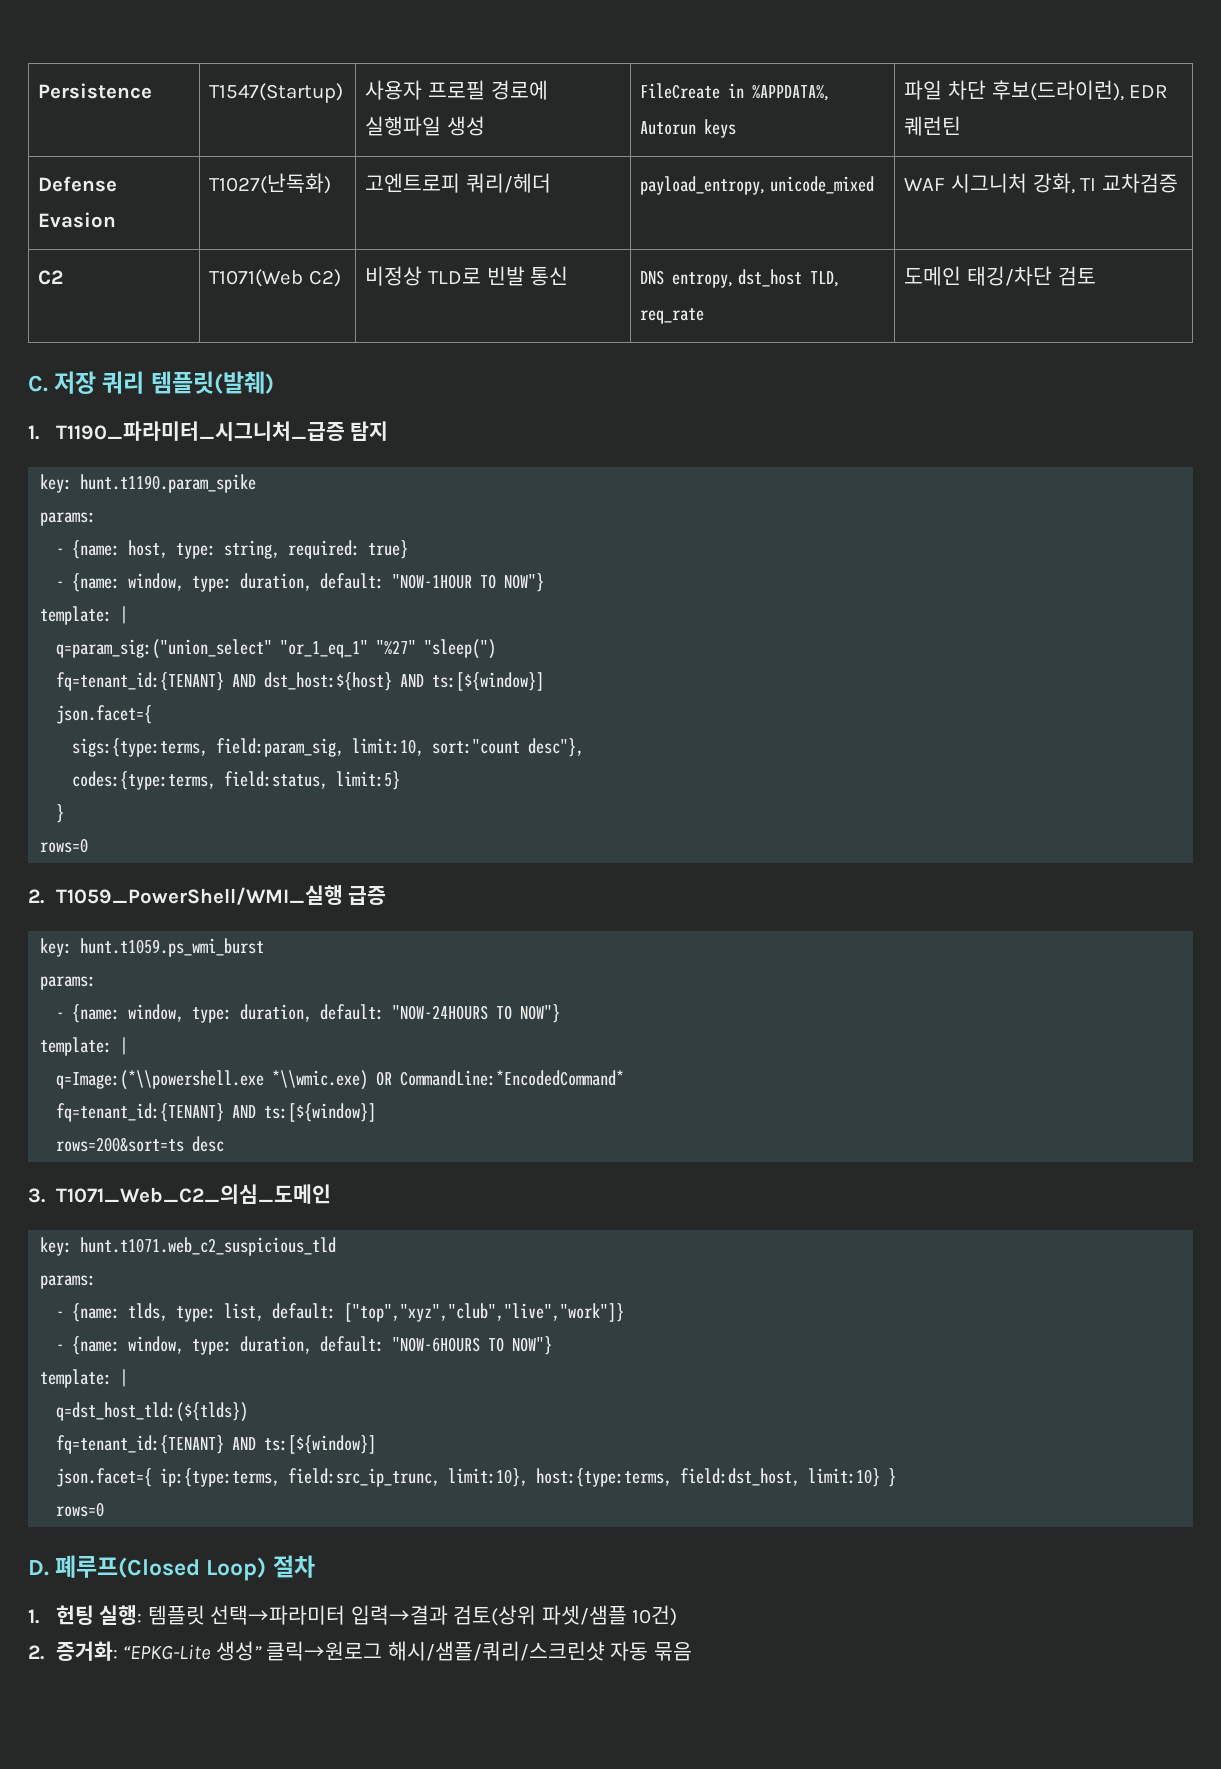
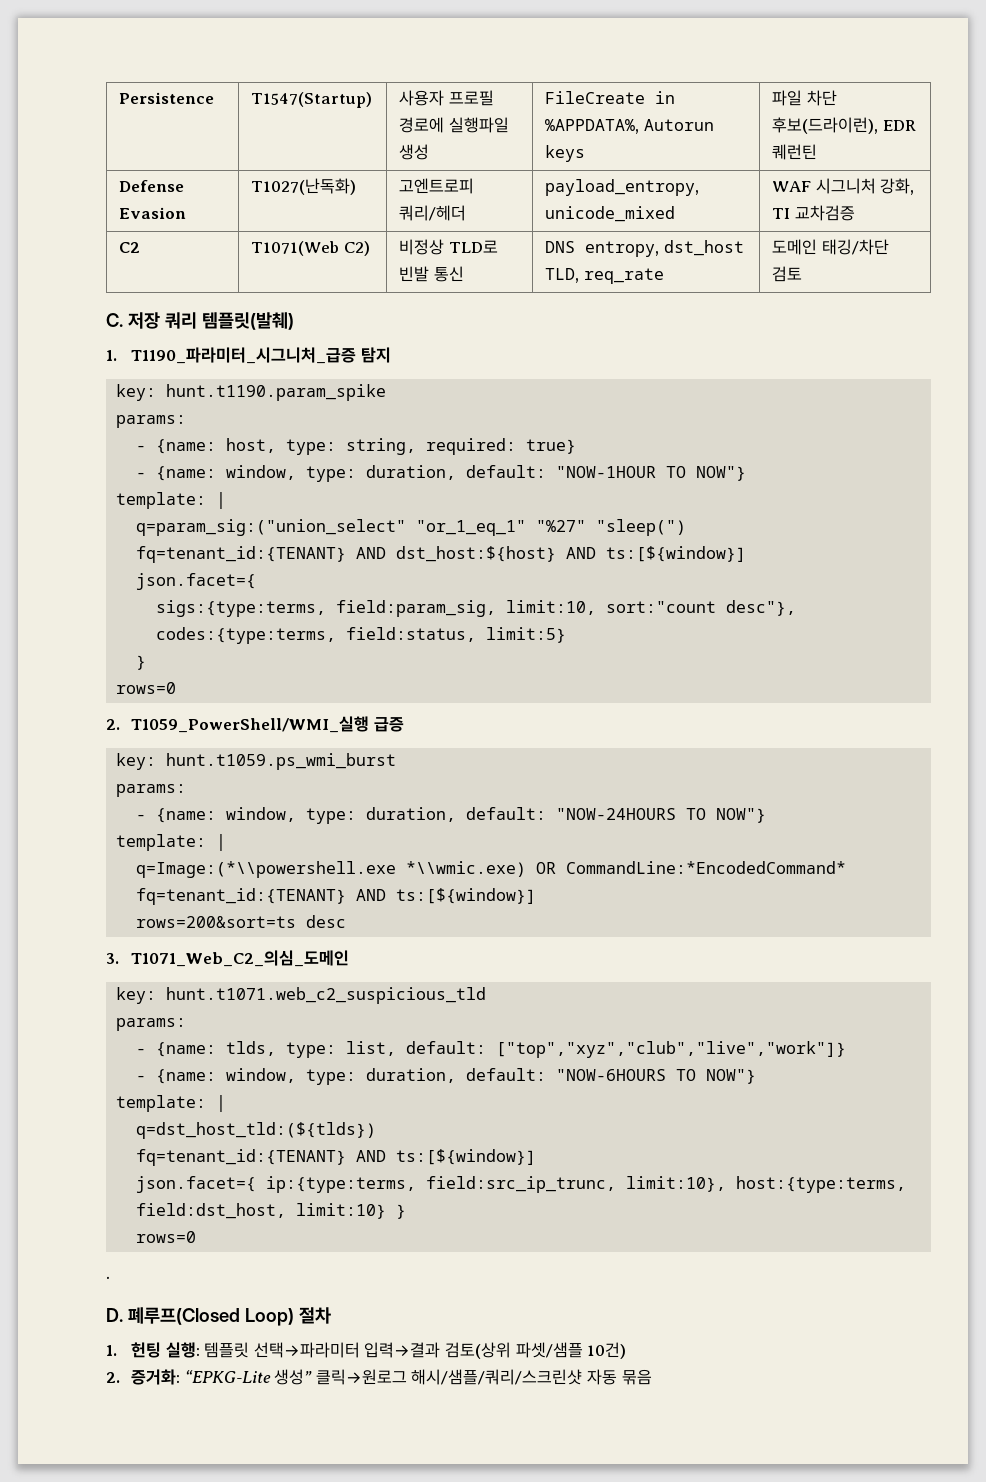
(105, 1509) none -> [106,1276,110,1279] // .

